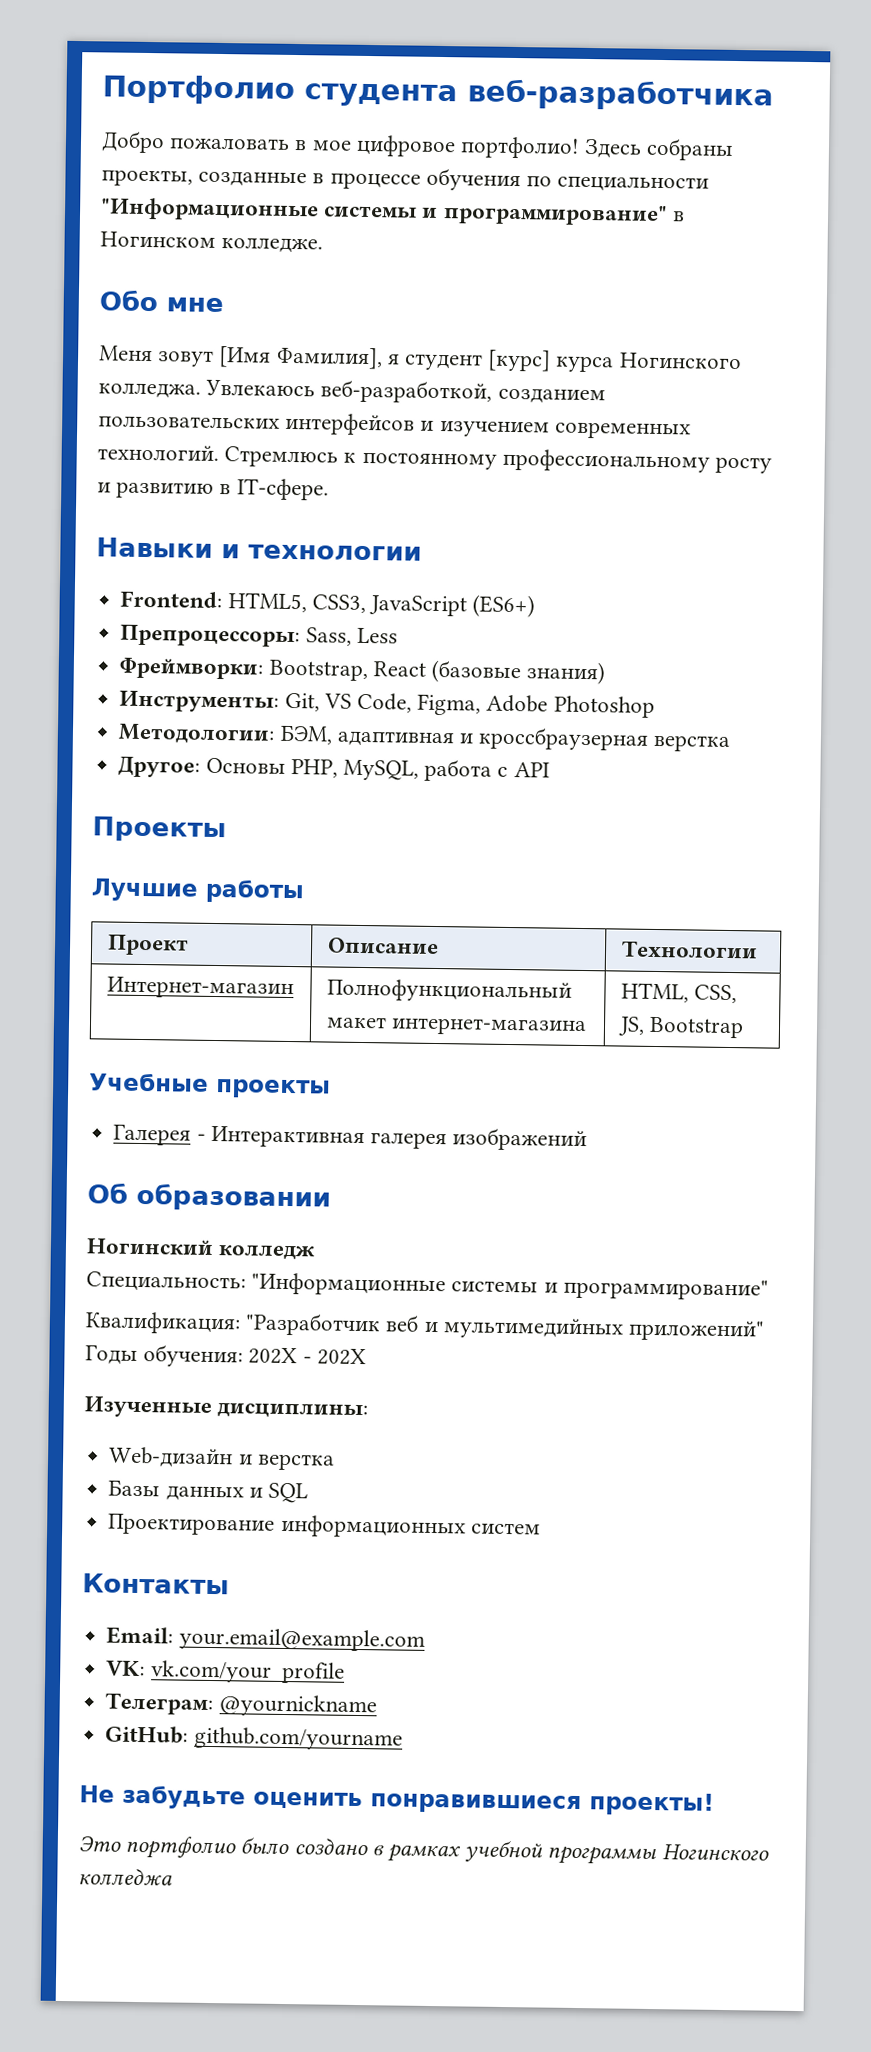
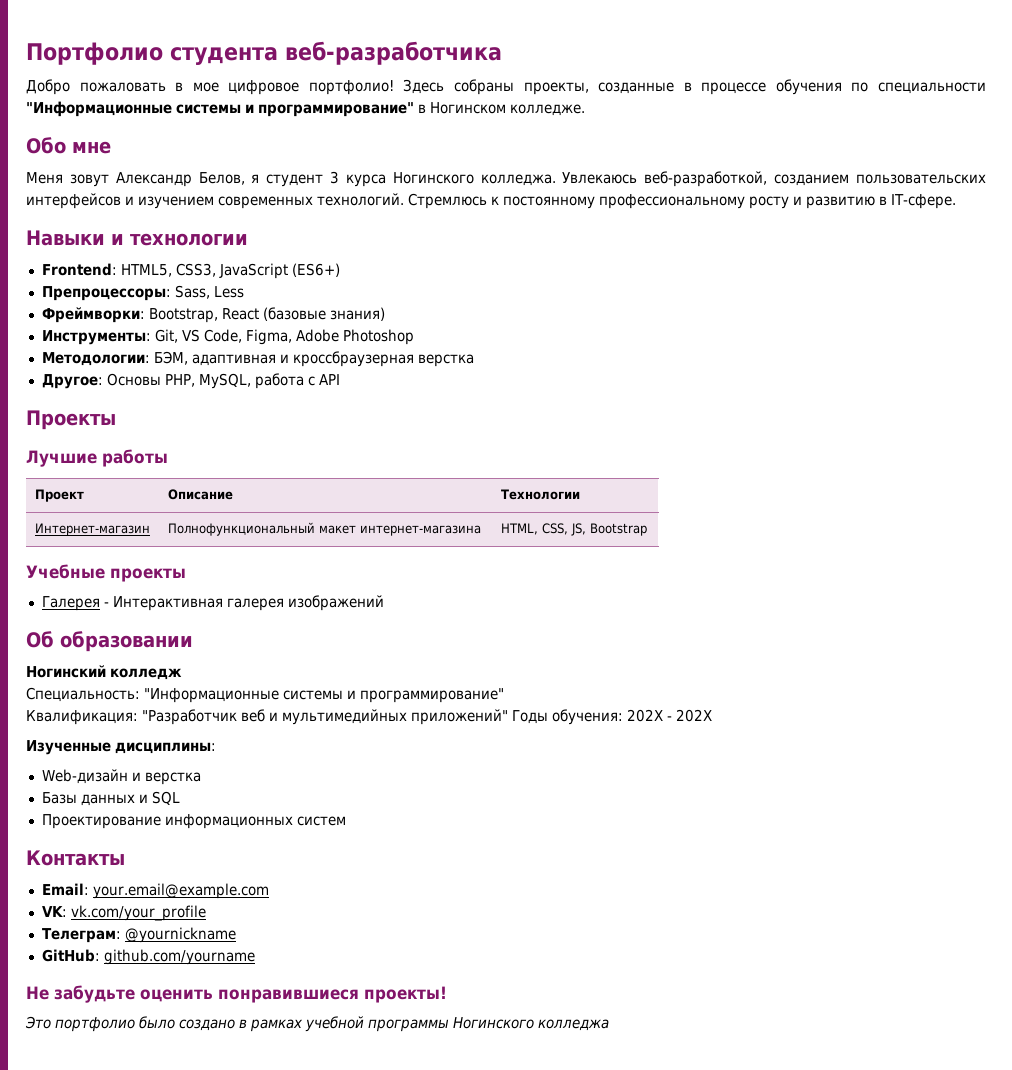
[218,345,383,370] [Имя Фамилия], -> [115,172,245,187] Александр Белов,
[487,349,552,372] [курс] -> [330,171,340,184] 3

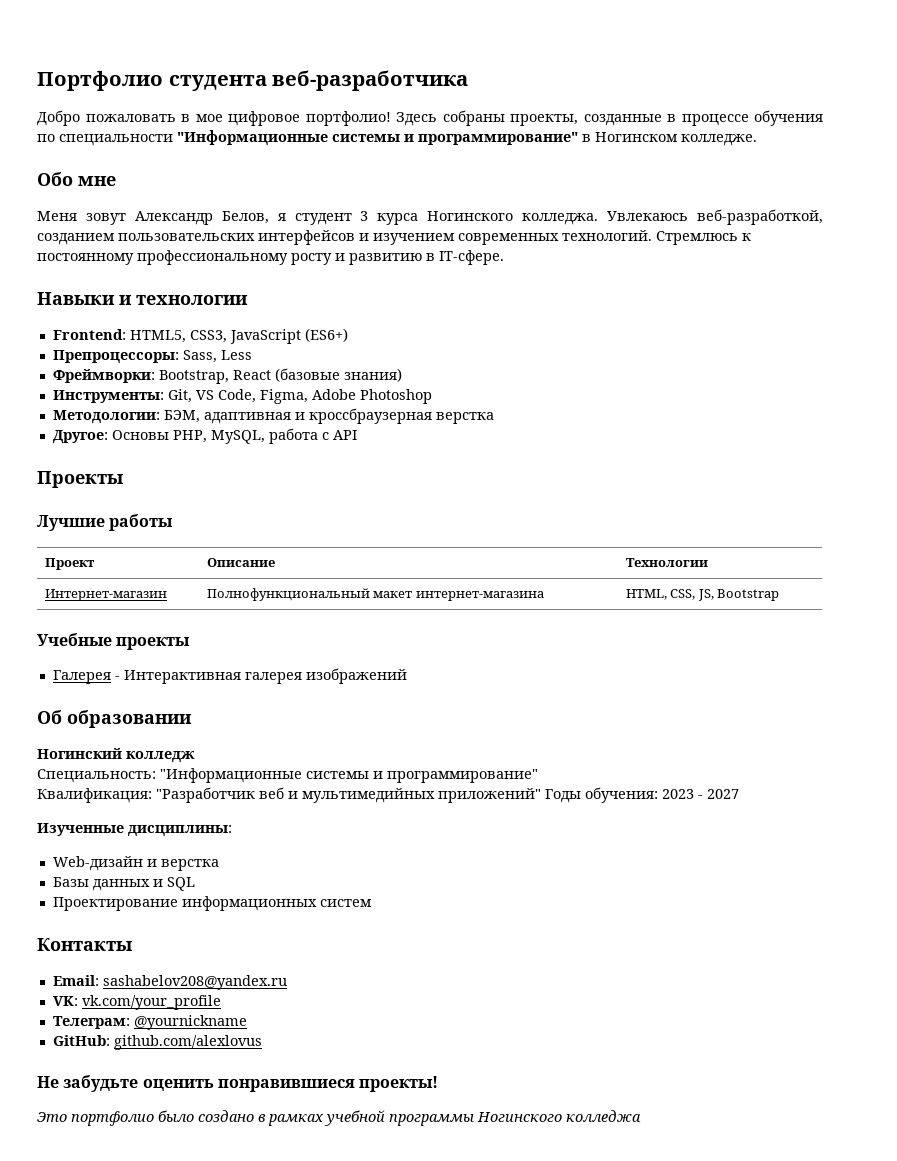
[627,709,712,722] 202X - 202X -> [662,789,739,799] 2023 - 2027
[92,883,269,899] your.email@example.com -> [102,975,287,990] sashabelov208@yandex.ru
[103,949,255,965] github.com/yourname -> [113,1035,262,1050] github.com/alexlovus

